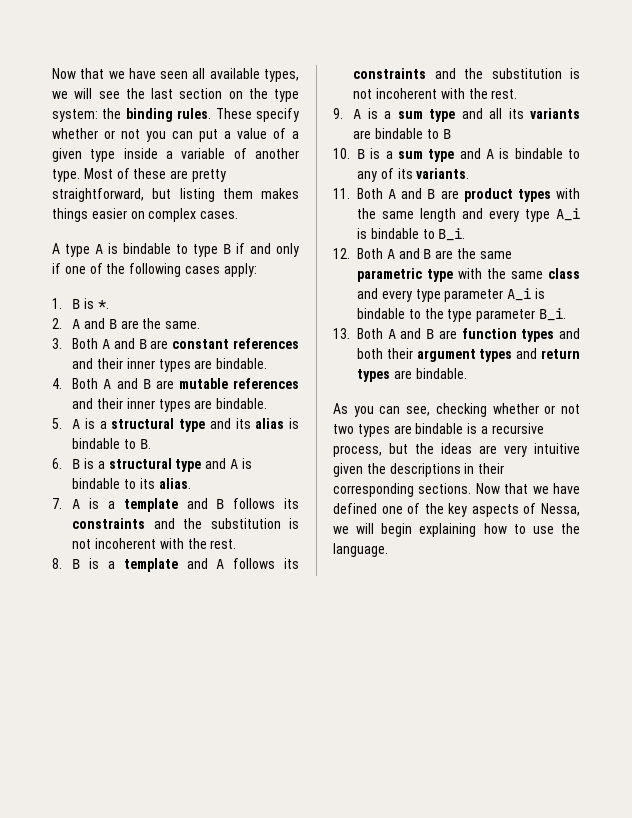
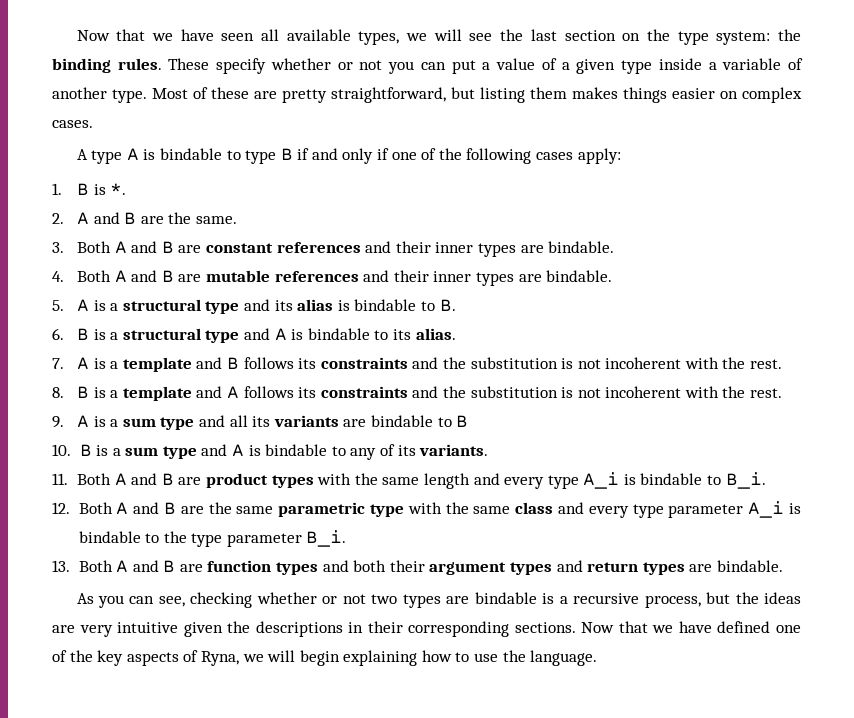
[541,503,580,516] Nessa, -> [200,651,239,666] Ryna,

